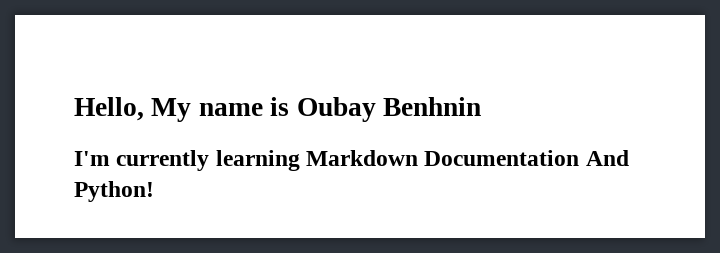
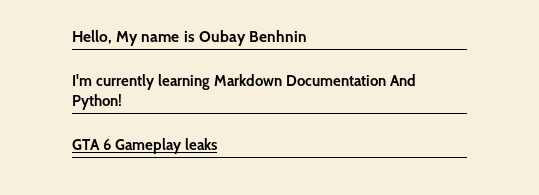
(154, 191) none -> [72,138,218,154] // GTA 6 Gameplay leaks

